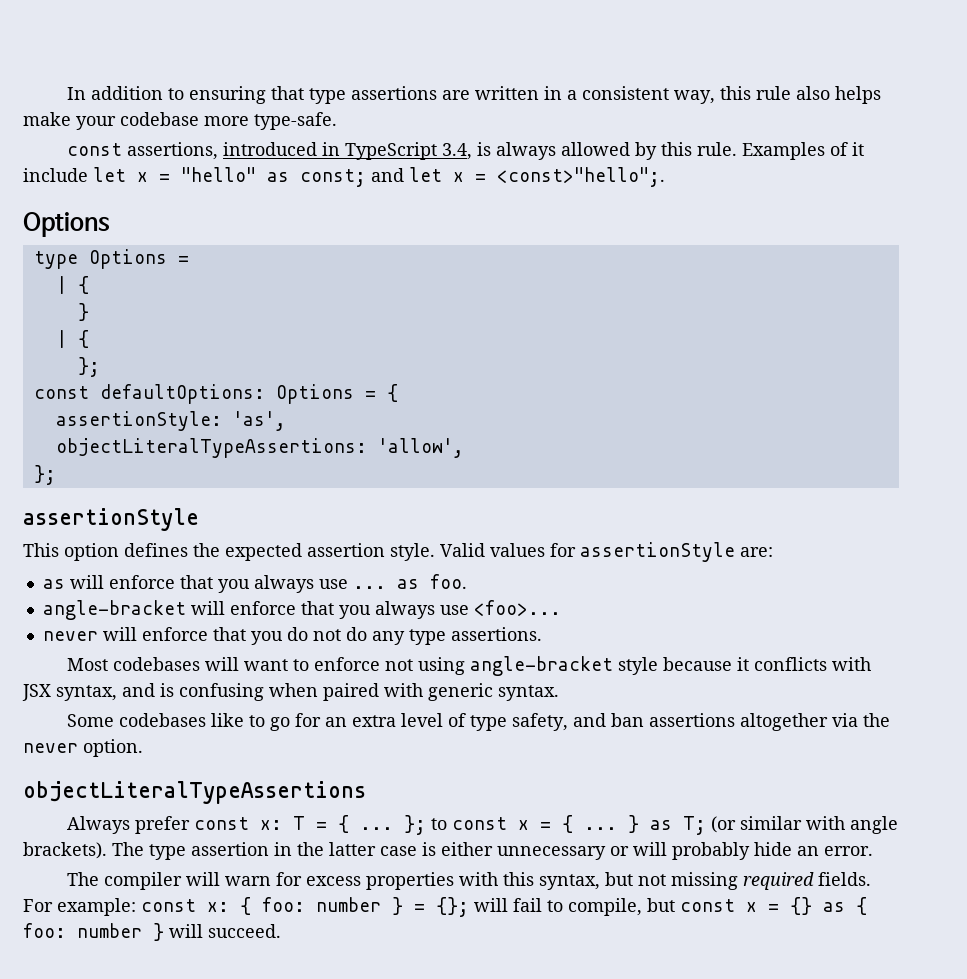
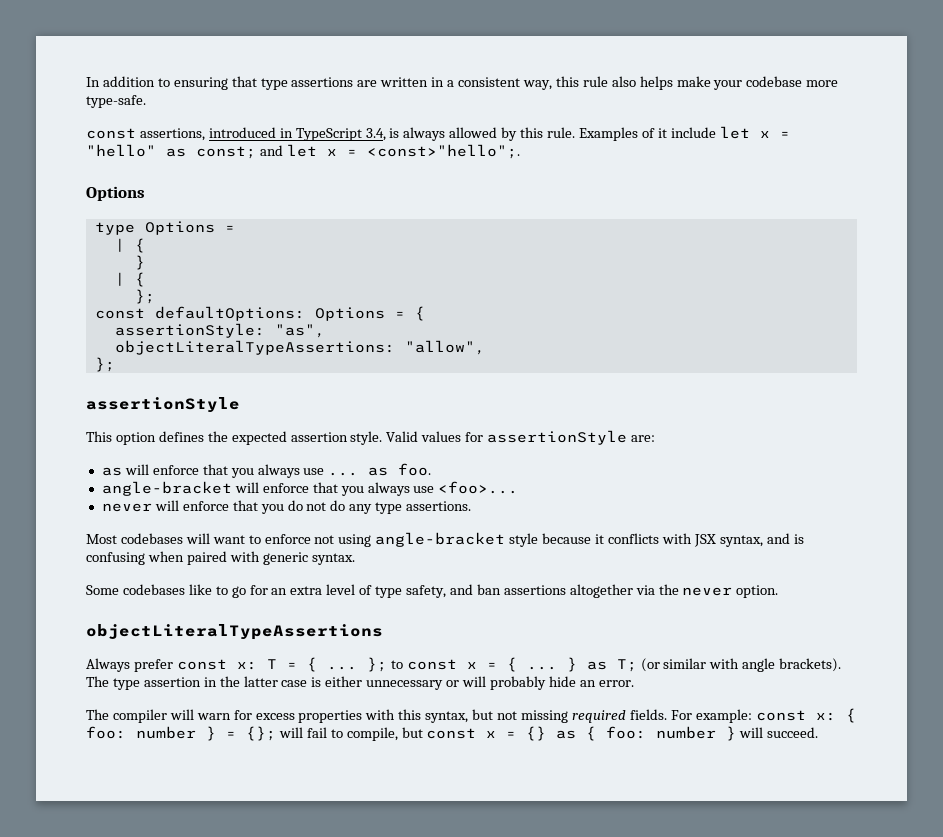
[232,411,286,431] 'as', -> [274,324,325,338] "as",
[377,438,464,458] 'allow', -> [404,340,485,355] "allow",

